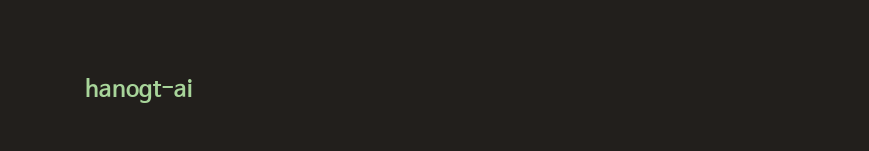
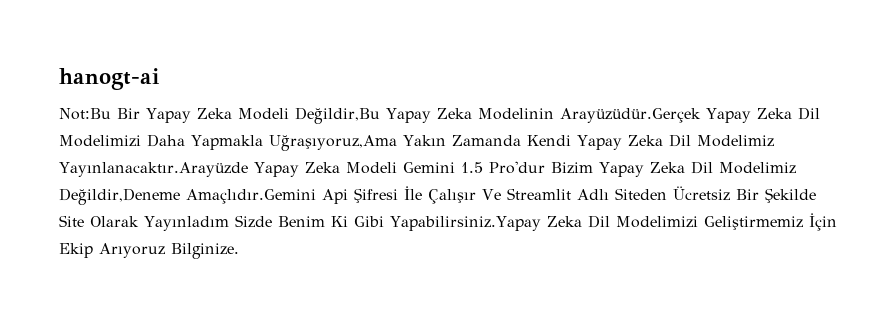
(193, 90) none -> [59,107,820,124] [59,134,774,151] [59,161,796,177] [59,186,816,205] [59,213,837,231] [59,243,239,259] // Not:Bu Bir Yapay Zeka Modeli Değildir,Bu Yapay Zeka Modelinin Arayüzüdür.Gerçek Yapay Zeka Dil Modelimizi Daha Yapmakla Uğraşıyoruz,Ama Yakın Zamanda Kendi Yapay Zeka Dil Modelimiz Yayınlanacaktır.Arayüzde Yapay Zeka Modeli Gemini 1.5 Pro'dur Bizim Yapay Zeka Dil Modelimiz Değildir,Deneme Amaçlıdır.Gemini Api Şifresi İle Çalışır Ve Streamlit Adlı Siteden Ücretsiz Bir Şekilde Site Olarak Yayınladım Sizde Benim Ki Gibi Yapabilirsiniz.Yapay Zeka Dil Modelimizi Geliştirmemiz İçin Ekip Arıyoruz Bilginize.

